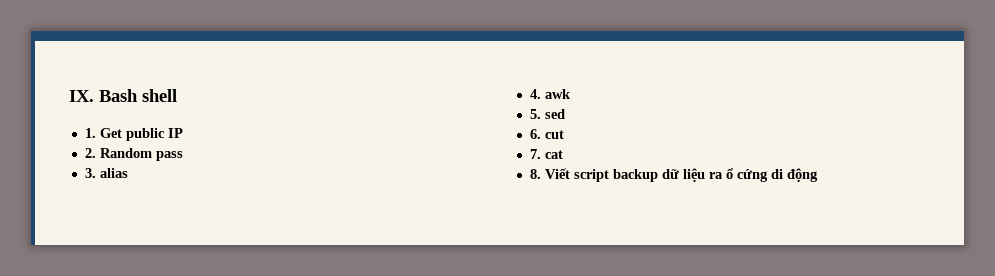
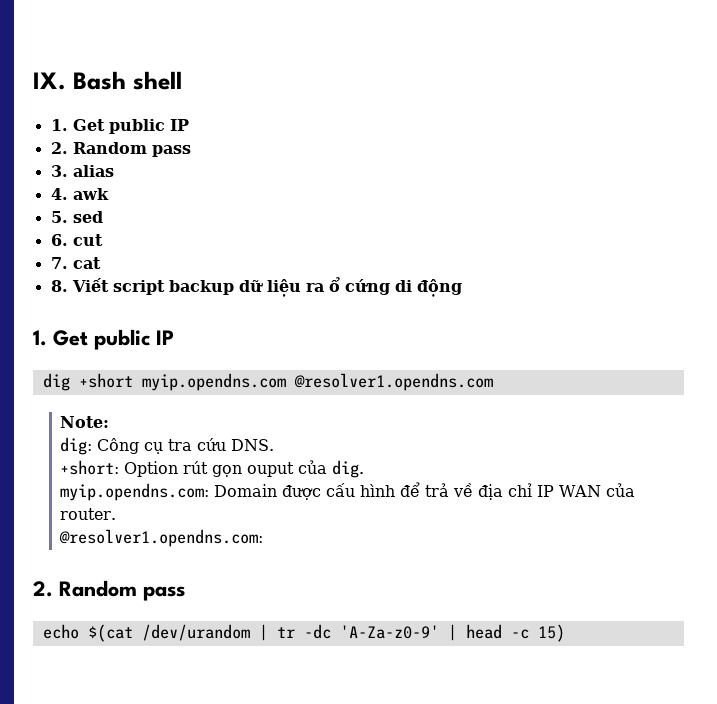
(818, 175) none -> [33,329,174,350] [42,373,493,391] [60,416,110,428] [60,437,275,455] [60,460,365,478] [60,482,636,501] [60,508,117,520] [59,529,264,547] [33,580,185,601] [42,624,565,642] // 1. Get public IP // dig +short myip.opendns.com @resolver1.opendns.com // Note: // dig: Công cụ tra cứu DNS. // +short: Option rút gọn ouput của dig. // myip.opendns.com: Domain được cấu hình để trả về địa chỉ IP WAN của router. // @resolver1.opendns.com: // 2. Random pass // echo $(cat /dev/urandom | tr -dc 'A-Za-z0-9' | head -c 15)

